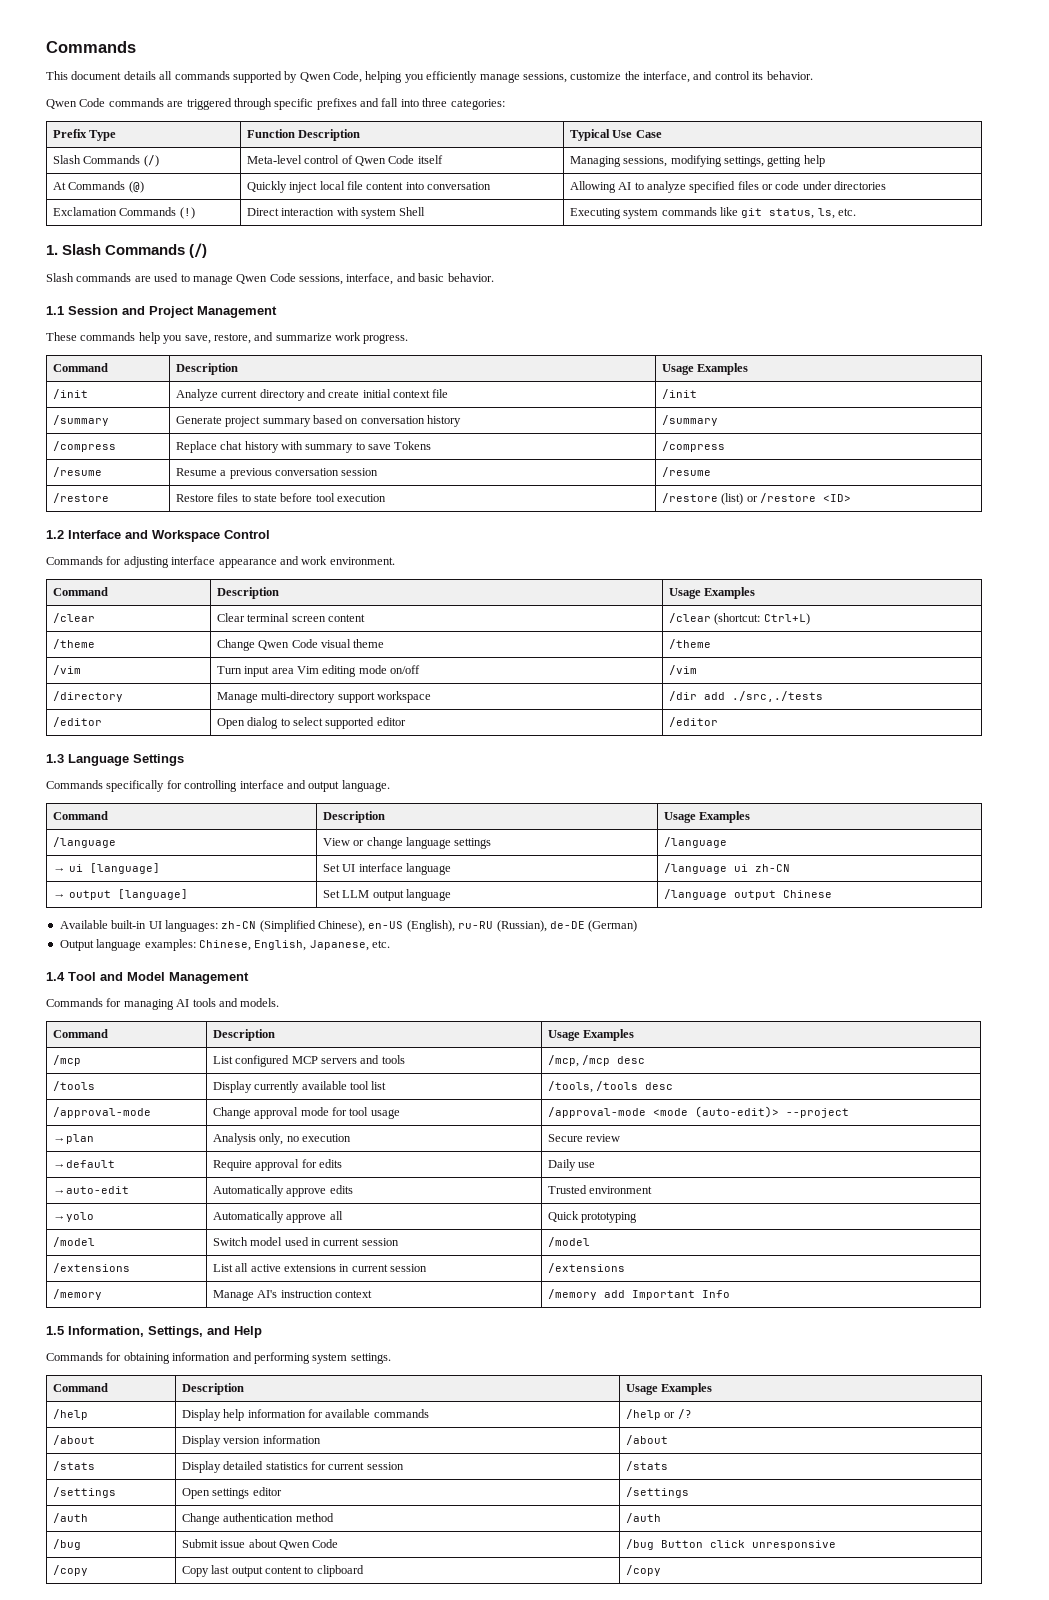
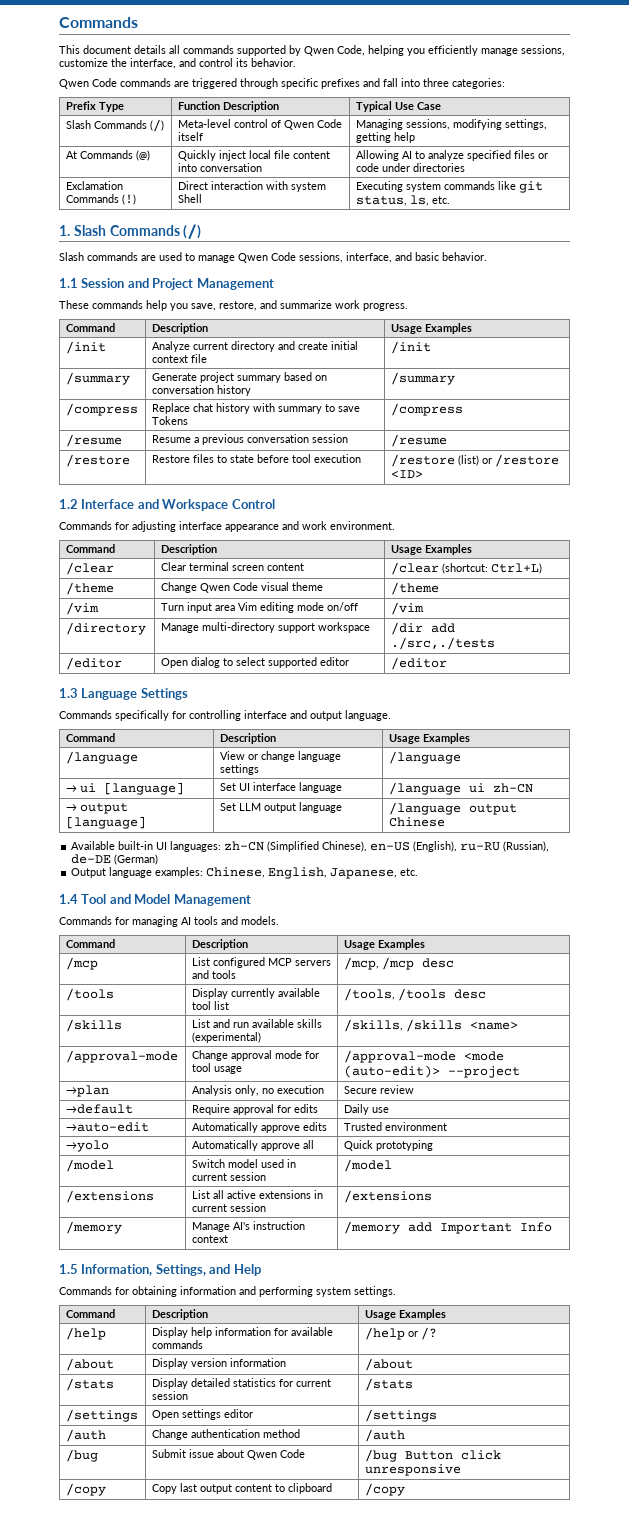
(674, 1086) none -> [65,1019,122,1032] [191,1019,322,1028] [191,1032,261,1043] [343,1019,518,1032] // /skills | List and run available skills (experimental) | /skills, /skills <name>

